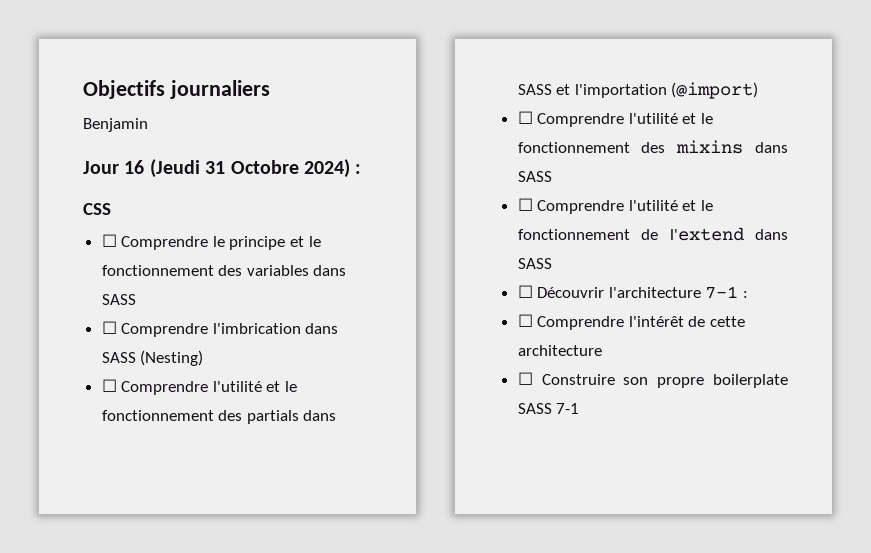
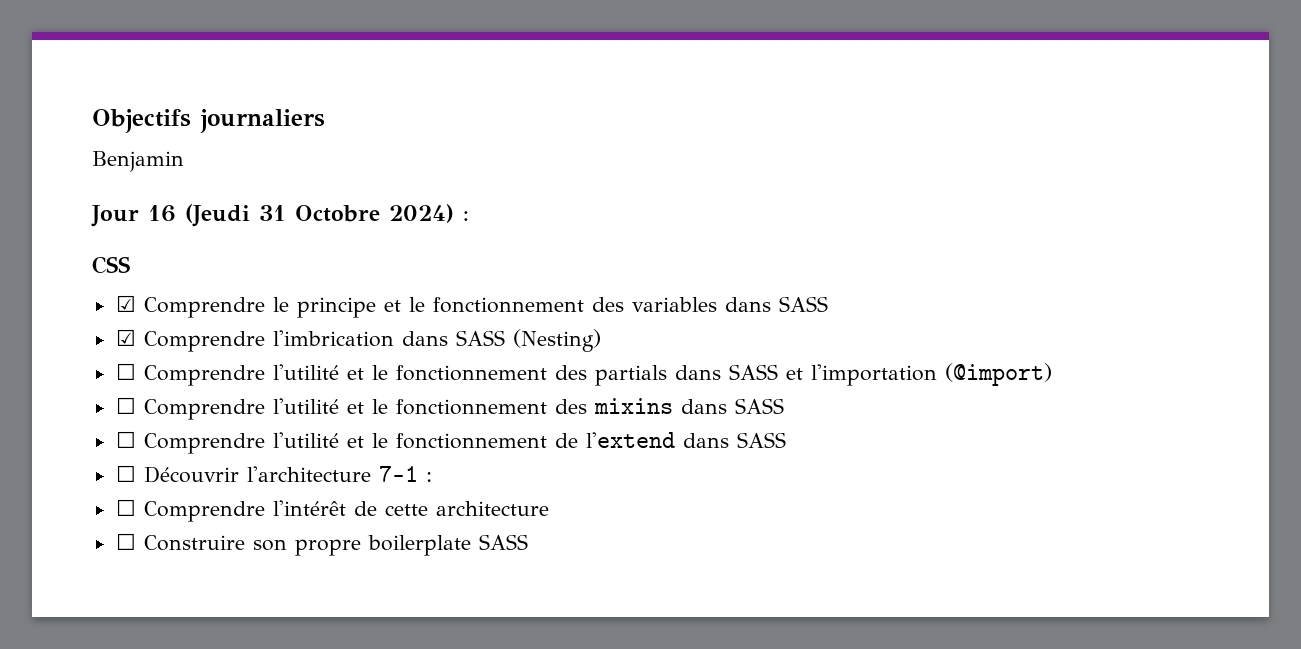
[101,234,117,247] ☐ -> [115,295,136,312] ☑
[101,321,117,334] ☐ -> [115,329,136,346] ☑
[556,403,580,414] 7-1 -> (528, 542) none

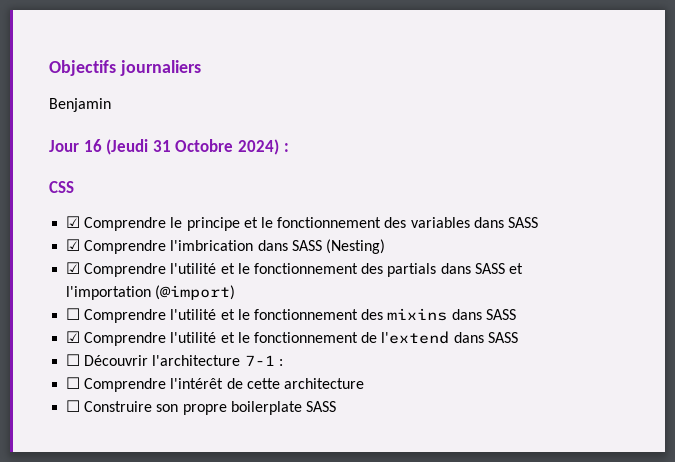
[115,363,136,380] ☐ -> [66,262,81,274] ☑
[115,431,136,448] ☐ -> [66,331,81,343] ☑

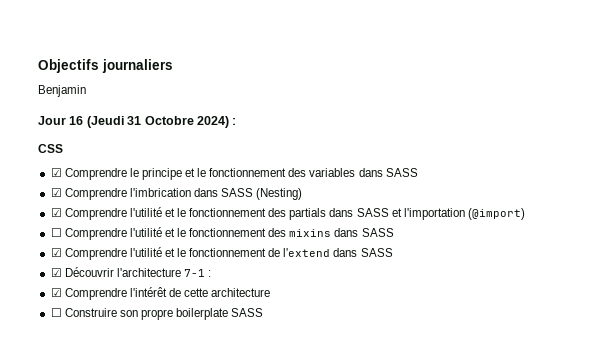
[66,354,81,366] ☐ -> [50,268,62,277] ☑
[66,377,81,389] ☐ -> [50,288,62,297] ☑

